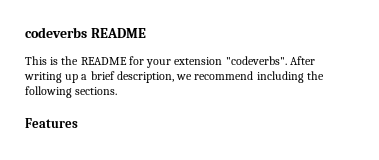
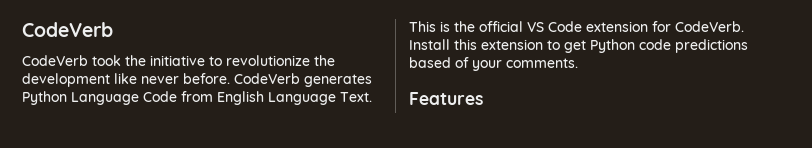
[25,27,146,38] [25,56,315,68] [24,71,324,83] [25,86,118,98] codeverbs README // This is the README for your extension "codeverbs". After writing up a brief description, we recommend including the following sections. -> [22,22,113,37] [22,55,335,66] [22,73,372,87] [22,91,372,105] [409,21,744,32] [409,39,748,53] [409,57,578,71] CodeVerb // CodeVerb took the initiative to revolutionize the development like never before. CodeVerb generates Python Language Code from English Language Text. This is the official VS Code extension for CodeVerb. Install this extension to get Python code predictions based of your comments.

